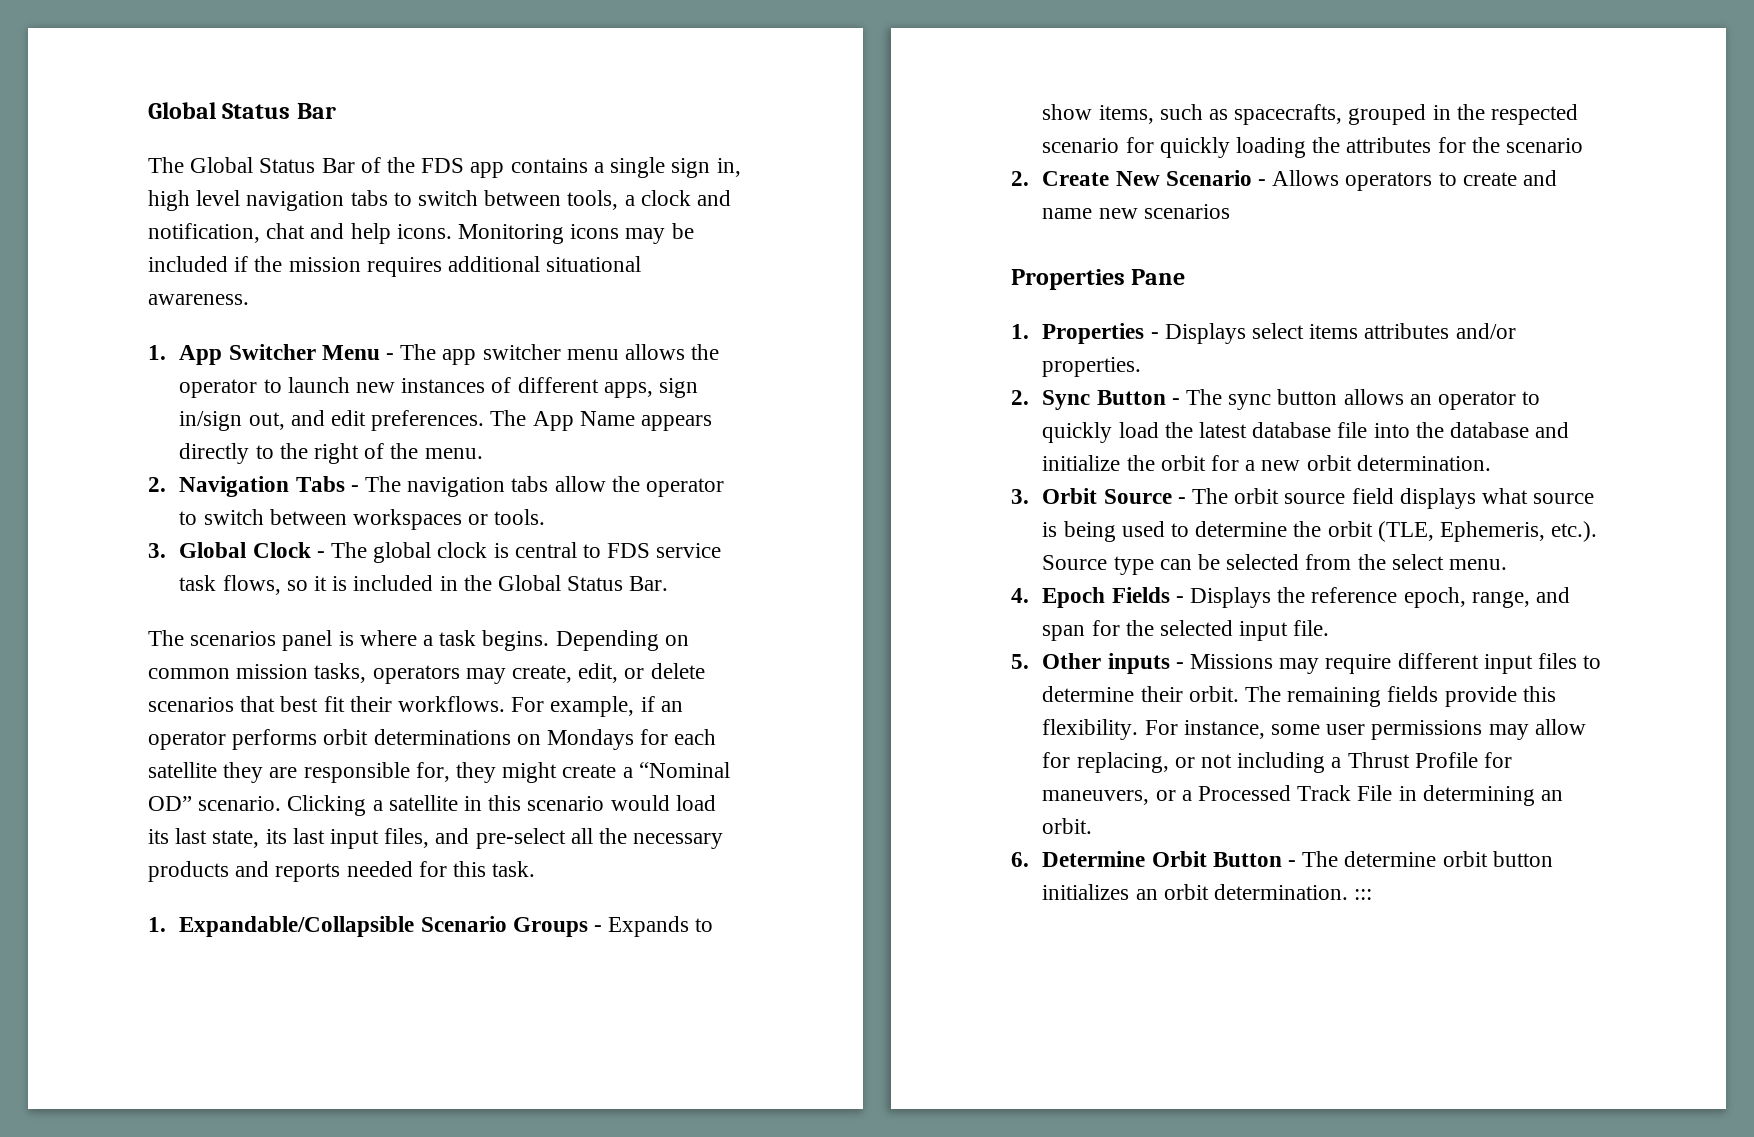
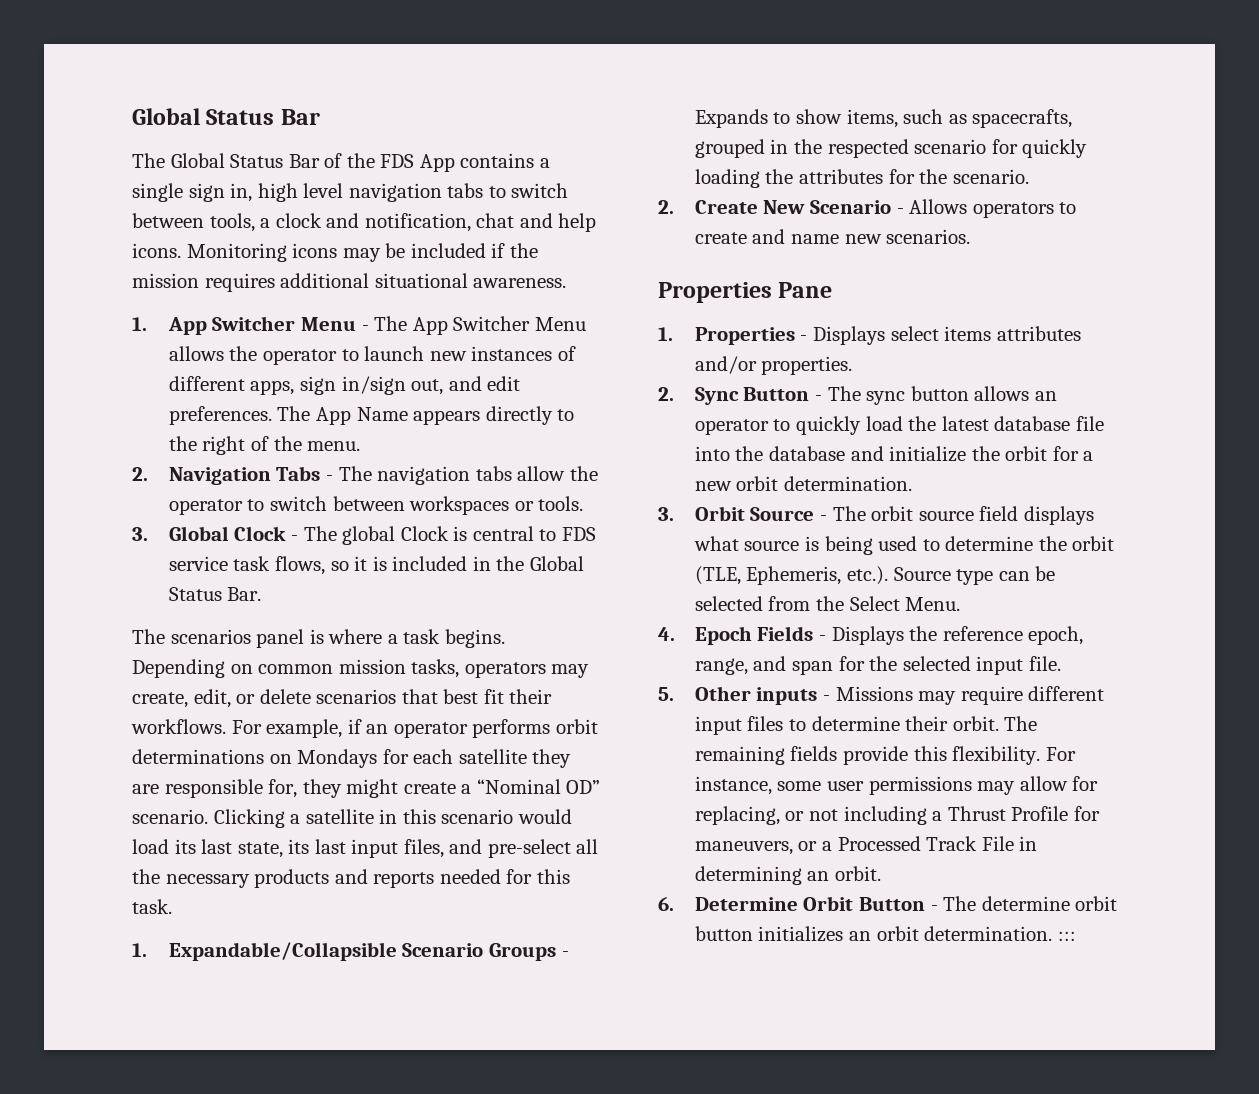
[470,162,505,178] app -> [419,154,455,172] App
[442,344,619,365] app switcher menu -> [412,316,586,335] App Switcher Menu
[437,542,488,558] clock -> [400,526,449,541] Clock
[1506,138,1584,153] scenario -> [952,169,1029,184] scenario.
[1143,204,1230,219] scenarios -> [886,229,971,244] scenarios.
[1391,554,1508,570] select menu. -> [849,596,961,611] Select Menu.

